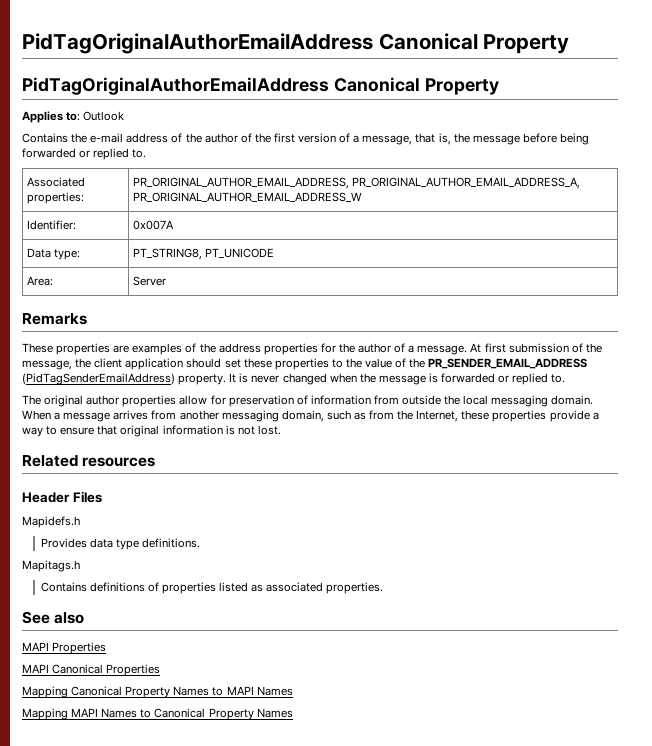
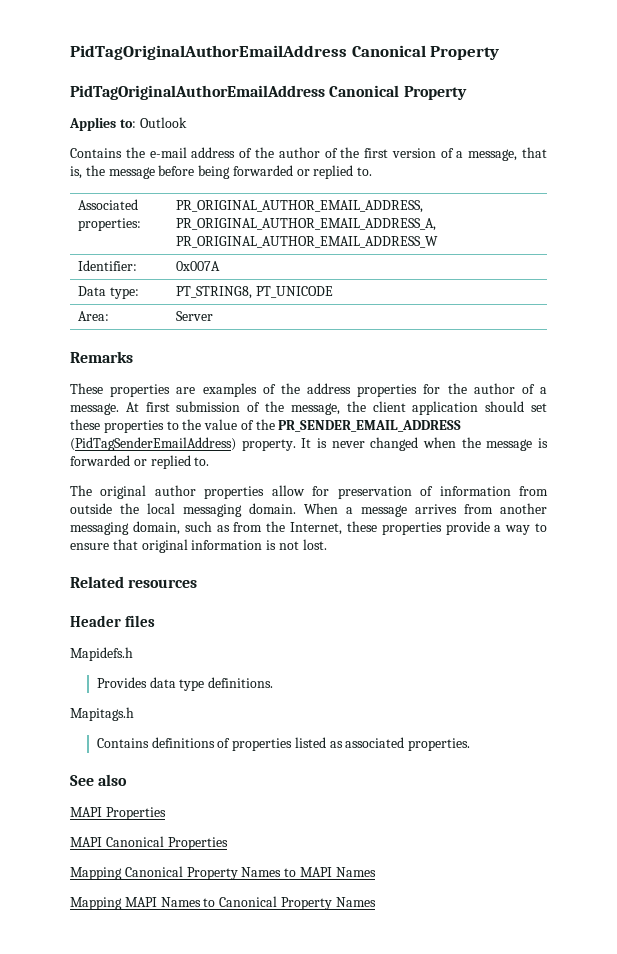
[72,491,102,503] Files -> [124,615,155,627] files

